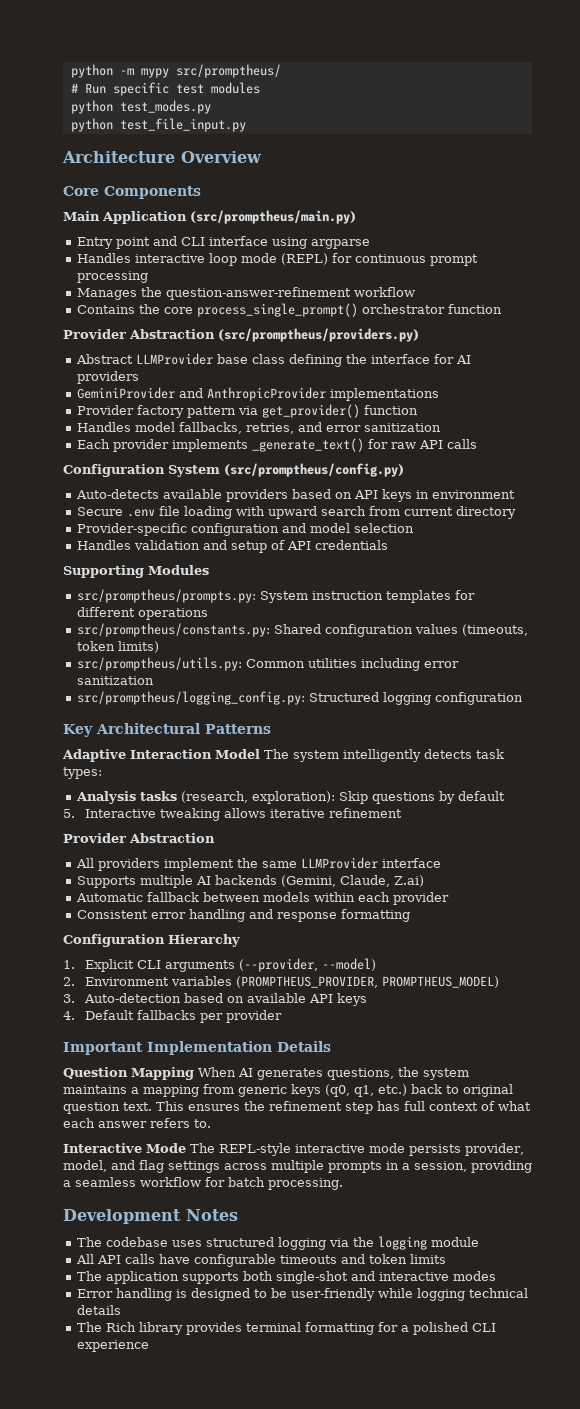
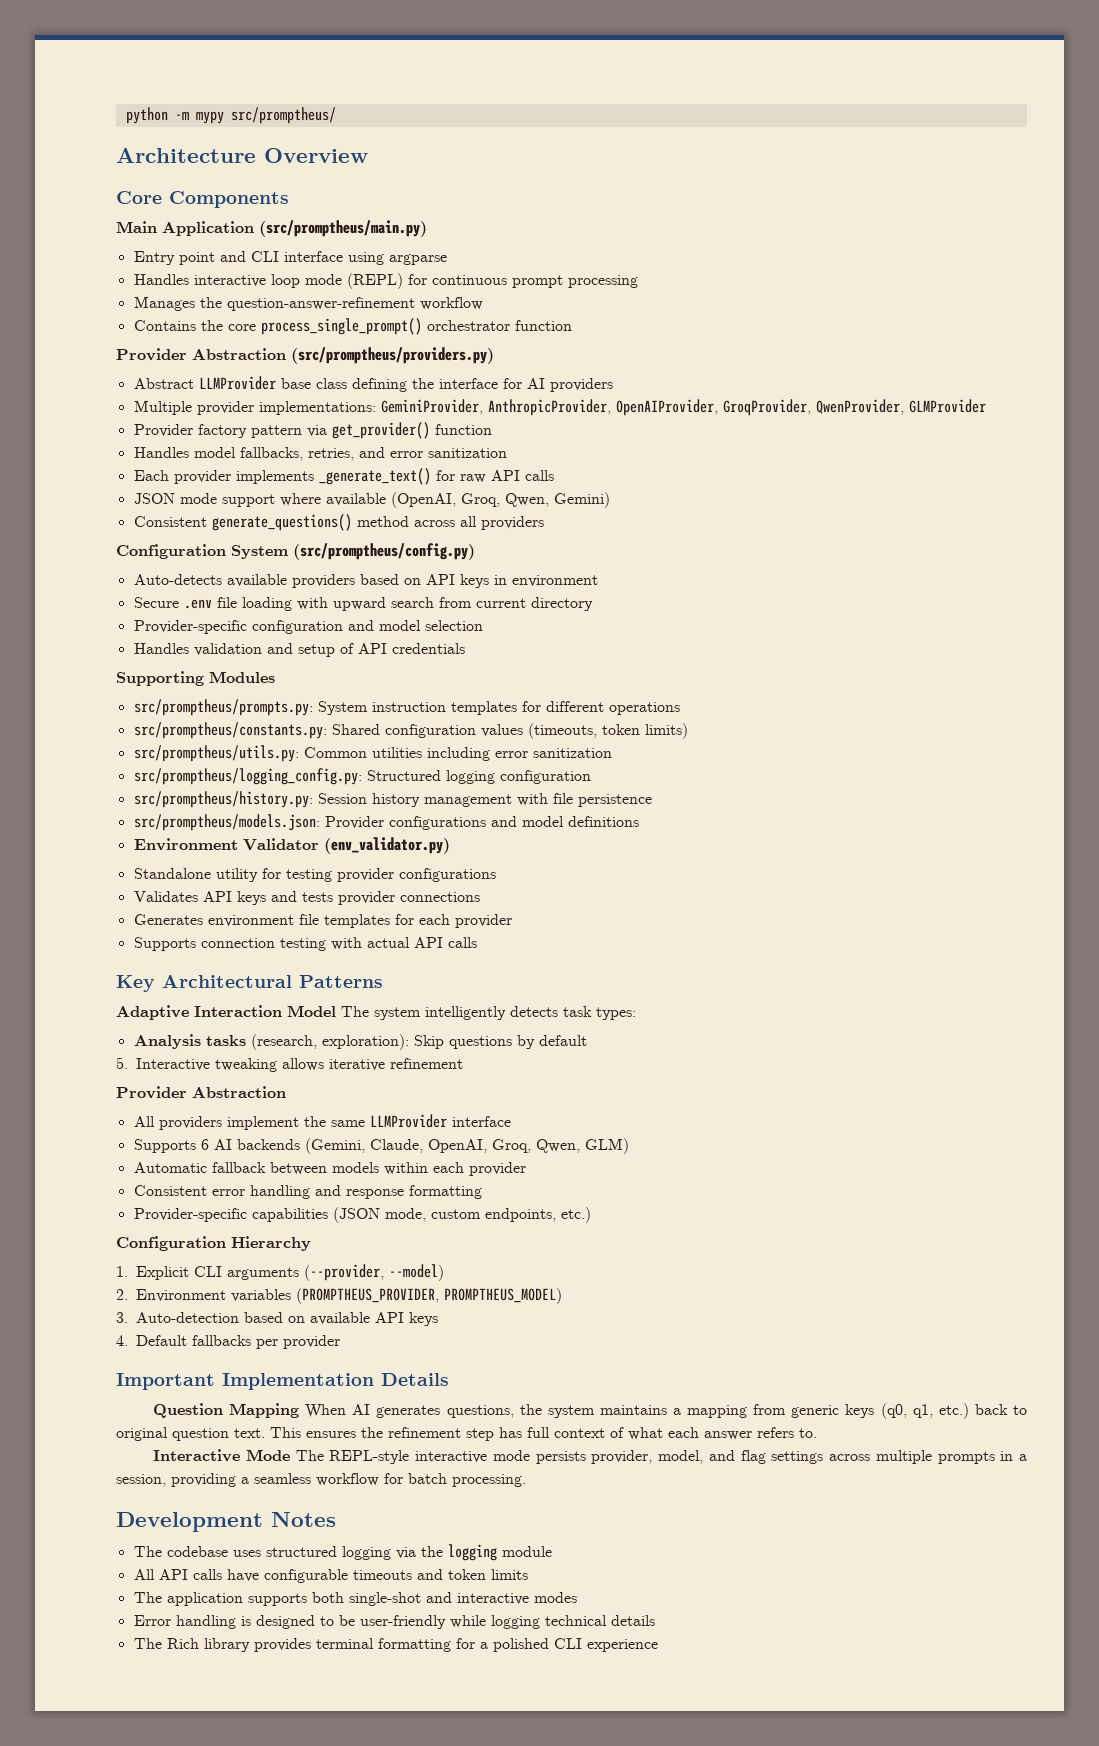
[70,82,260,96] [70,100,211,114] [70,118,246,132] // # Run specific test modules // python test_modes.py // python test_file_input.py -> (336, 115) none
[76,387,439,401] GeminiProvider and AnthropicProvider implementations -> [133,399,986,416] Multiple provider implementations: GeminiProvider, AnthropicProvider, OpenAIProvider, GroqProvider, QwenProvider, GLMProvider
(477, 444) none -> [133,492,610,508] [133,514,544,531] // JSON mode support where available (OpenAI, Groq, Qwen, Gemini) // Consistent generate_questions() method across all providers
(523, 698) none -> [133,791,652,808] [133,814,639,831] [133,837,450,854] [133,868,496,882] [133,891,480,905] [133,914,512,928] [133,937,477,951] // src/promptheus/history.py: Session history management with file persistence // src/promptheus/models.json: Provider configurations and model definitions // Environment Validator (env_validator.py) // Standalone utility for testing provider configurations // Validates API keys and tests provider connections // Generates environment file templates for each provider // Supports connection testing with actual API calls
[139,875,193,888] multiple -> [200,1139,209,1150] 6
[393,875,424,887] Z.ai) -> [427,1138,629,1154] OpenAI, Groq, Qwen, GLM)
(410, 915) none -> [133,1207,591,1223] // Provider-specific capabilities (JSON mode, custom endpoints, etc.)

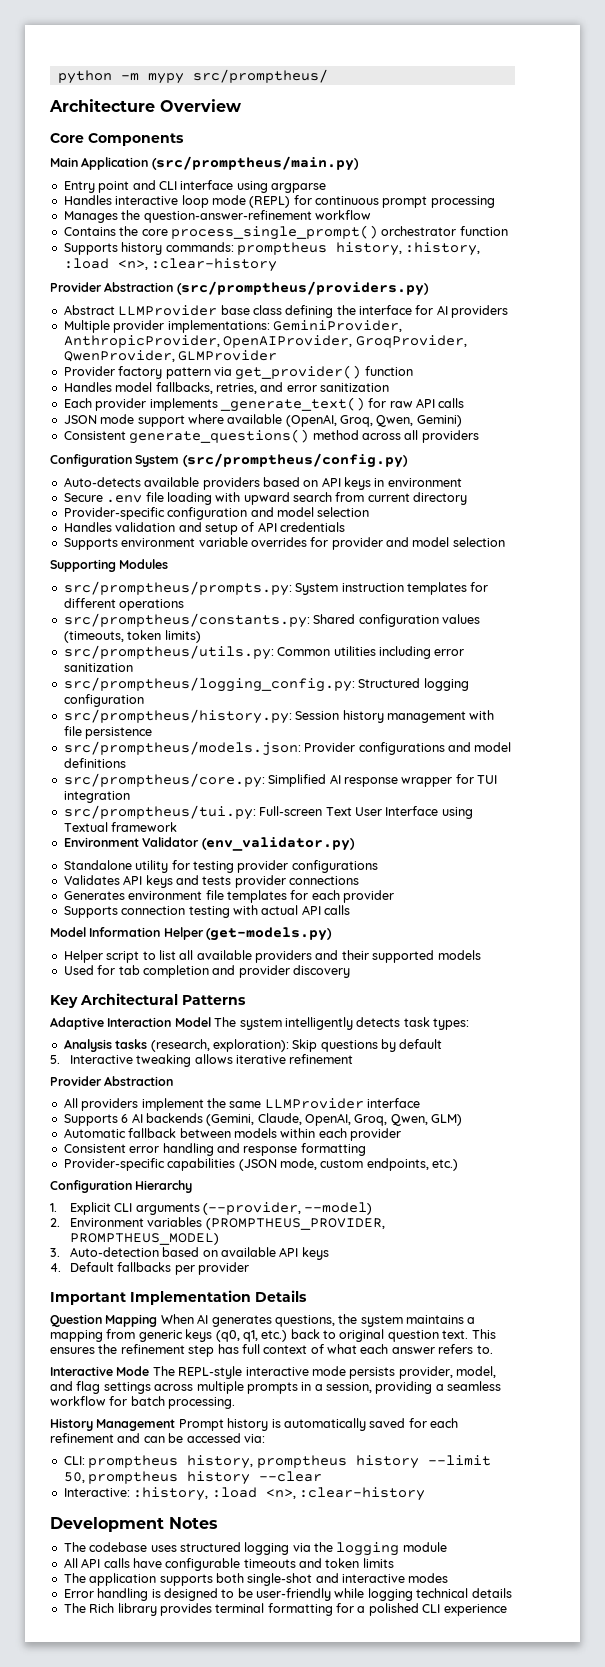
(572, 325) none -> [63,242,481,256] [63,258,278,272] // Supports history commands: promptheus history, :history, :load <n>, :clear-history
(465, 648) none -> [63,537,505,550] // Supports environment variable overrides for provider and model selection
(639, 821) none -> [63,773,497,788] [63,791,130,803] [63,805,473,820] [63,822,178,832] // src/promptheus/core.py: Simplified AI response wrapper for TUI integration // src/promptheus/tui.py: Full-screen Text User Interface using Textual framework
(477, 942) none -> [50,927,333,941] [63,950,481,963] [63,965,350,978] // Model Information Helper (get-models.py) // Helper script to list all available providers and their supported models // Used for tab completion and provider discovery
(526, 1480) none -> [50,1418,458,1431] [50,1433,265,1443] [63,1455,491,1469] [63,1471,323,1485] [63,1487,425,1501] // History Management Prompt history is automatically saved for each refinement and can be accessed via: // CLI: promptheus history, promptheus history --limit 50, promptheus history --clear // Interactive: :history, :load <n>, :clear-history

